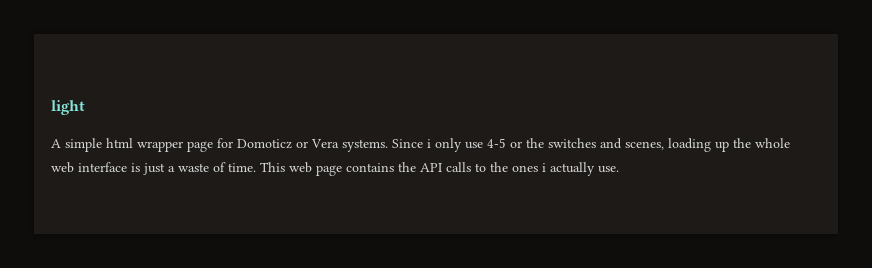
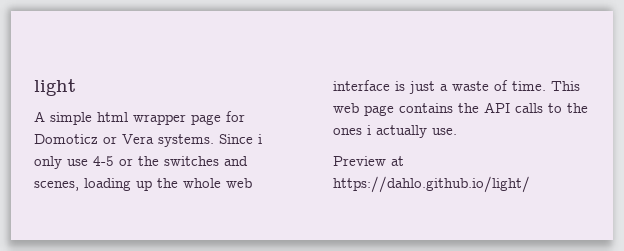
(619, 169) none -> [333,156,404,166] [333,176,530,193] // Preview at https://dahlo.github.io/light/

